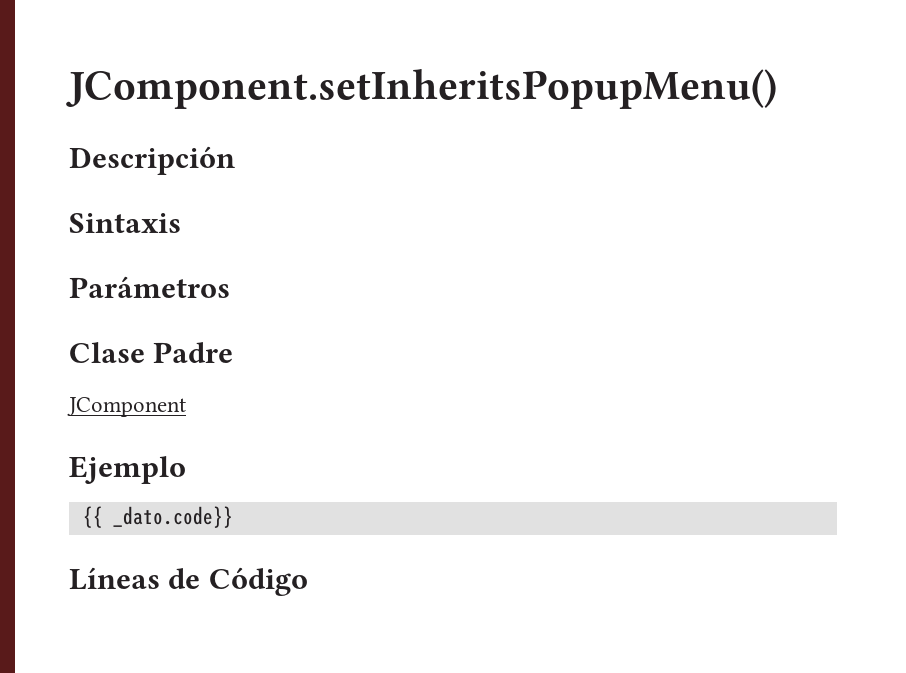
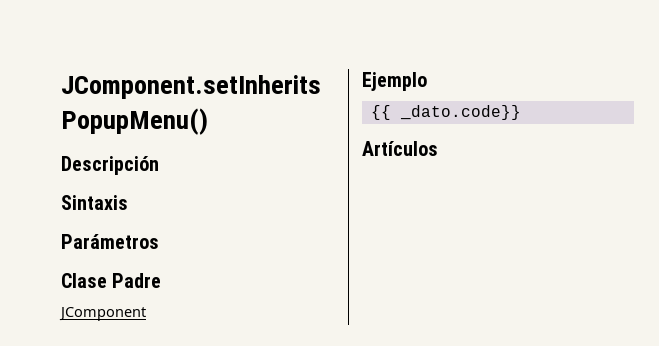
[69,567,308,596] Líneas de Código -> [362,141,438,156] Artículos

